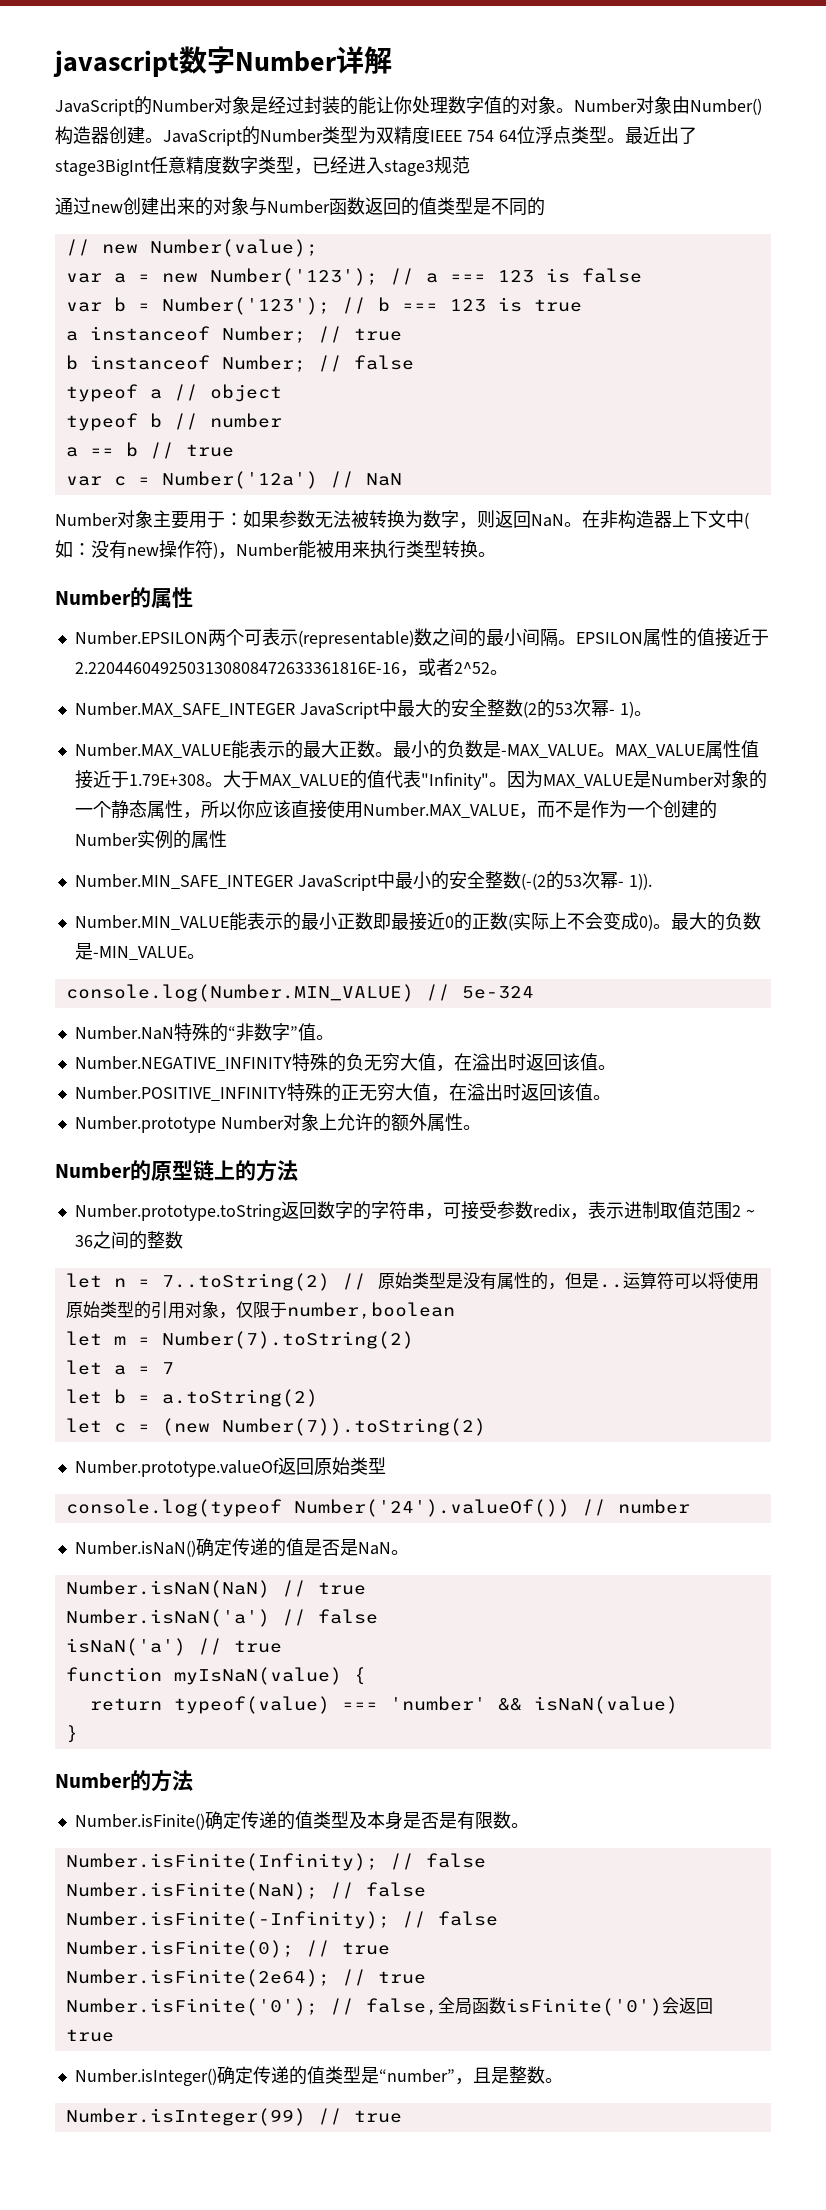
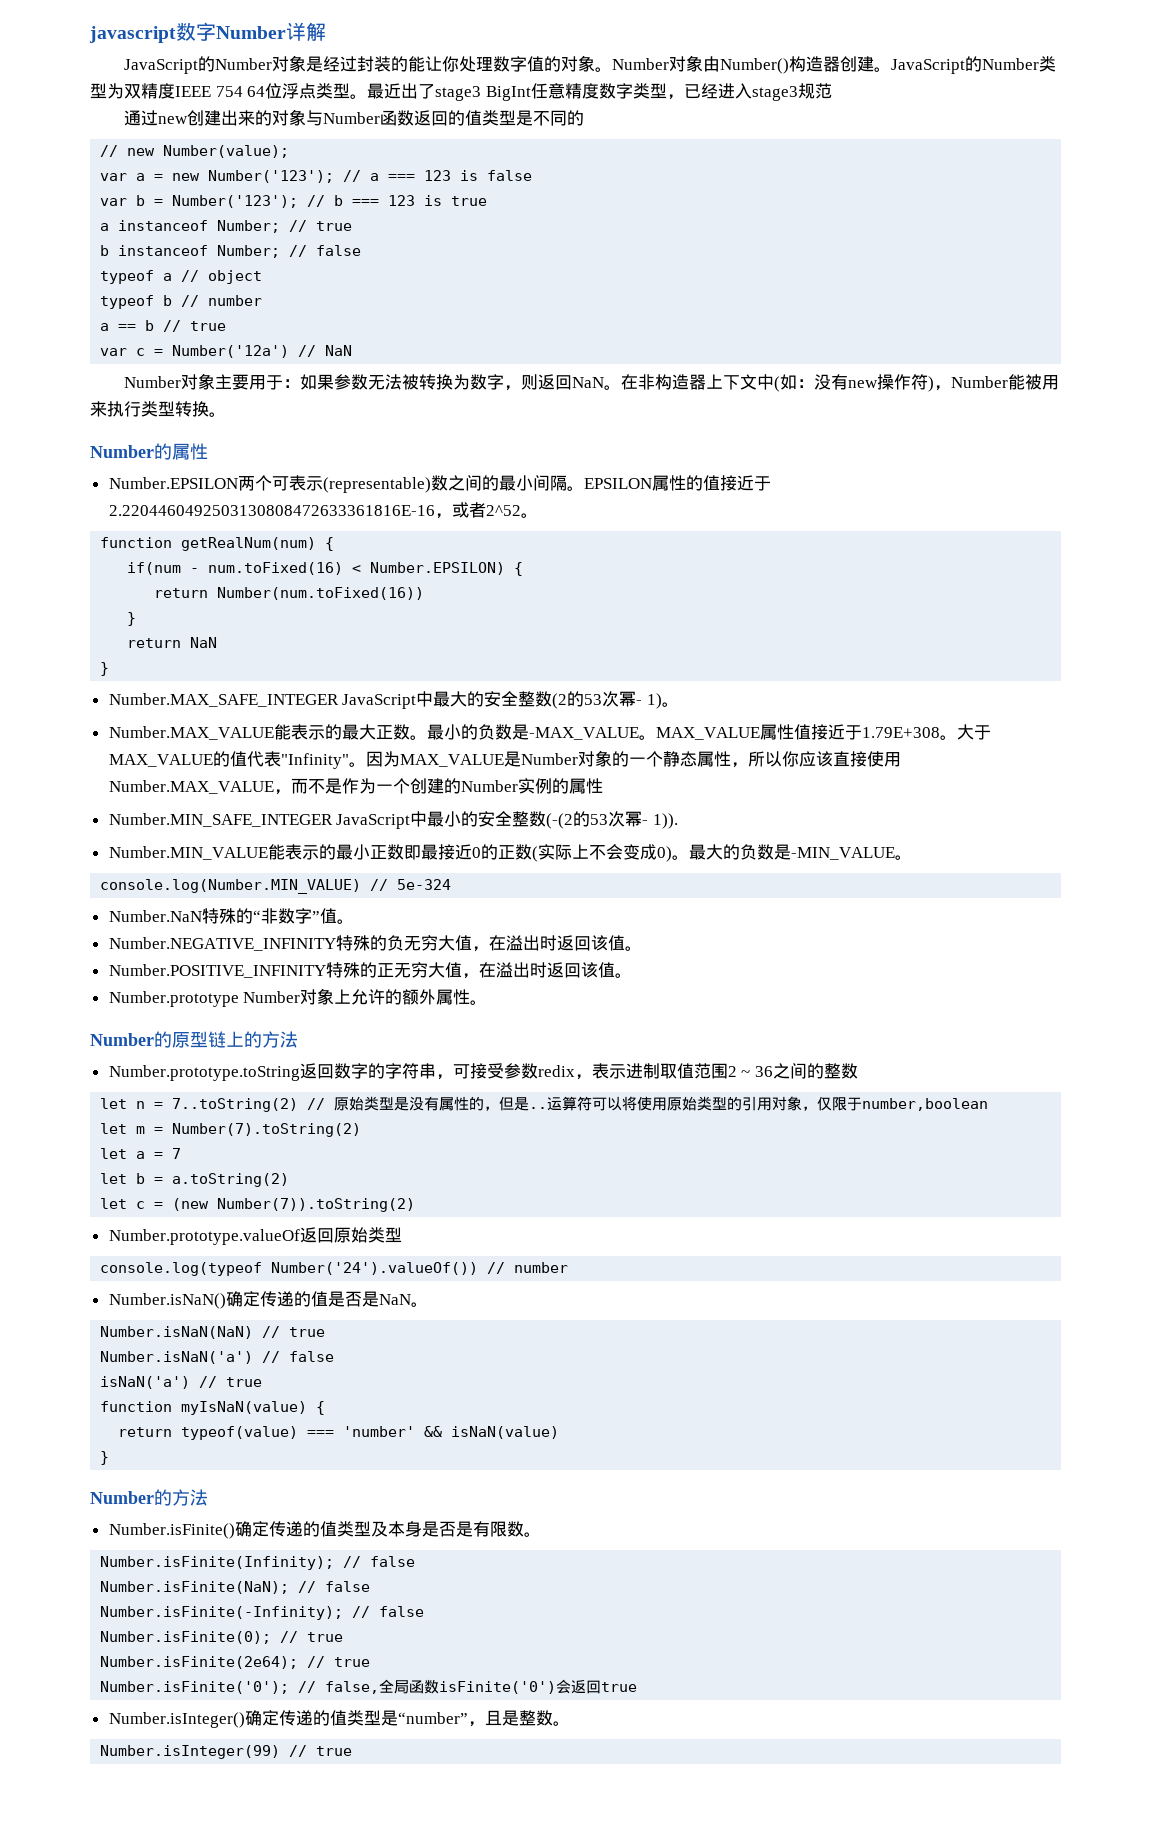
[55,159,150,176] stage3BigInt -> [435,86,531,101] stage3 BigInt
(508, 672) none -> [100,537,335,551] [127,562,524,576] [154,587,425,600] [127,612,137,626] [127,637,218,648] [100,662,110,676] // function getRealNum(num) { // if(num - num.toFixed(16) < Number.EPSILON) { // return Number(num.toFixed(16)) // } // return NaN // }

